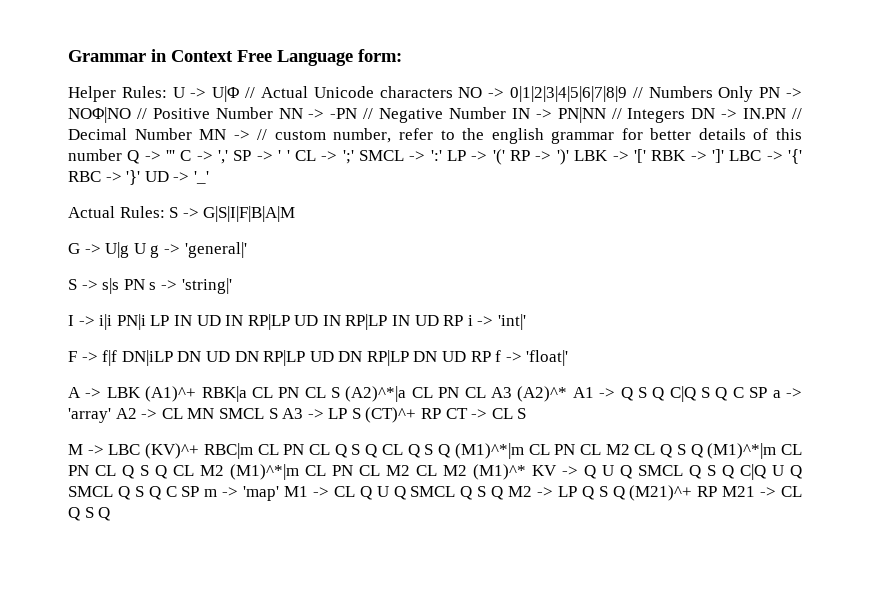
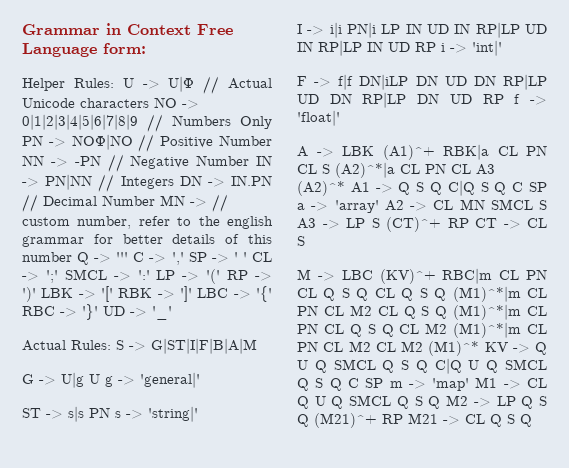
[203,206,296,222] G|S|I|F|B|A|M -> [151,338,257,354] G|ST|I|F|B|A|M
[68,279,77,290] S -> [22,408,41,418] ST

